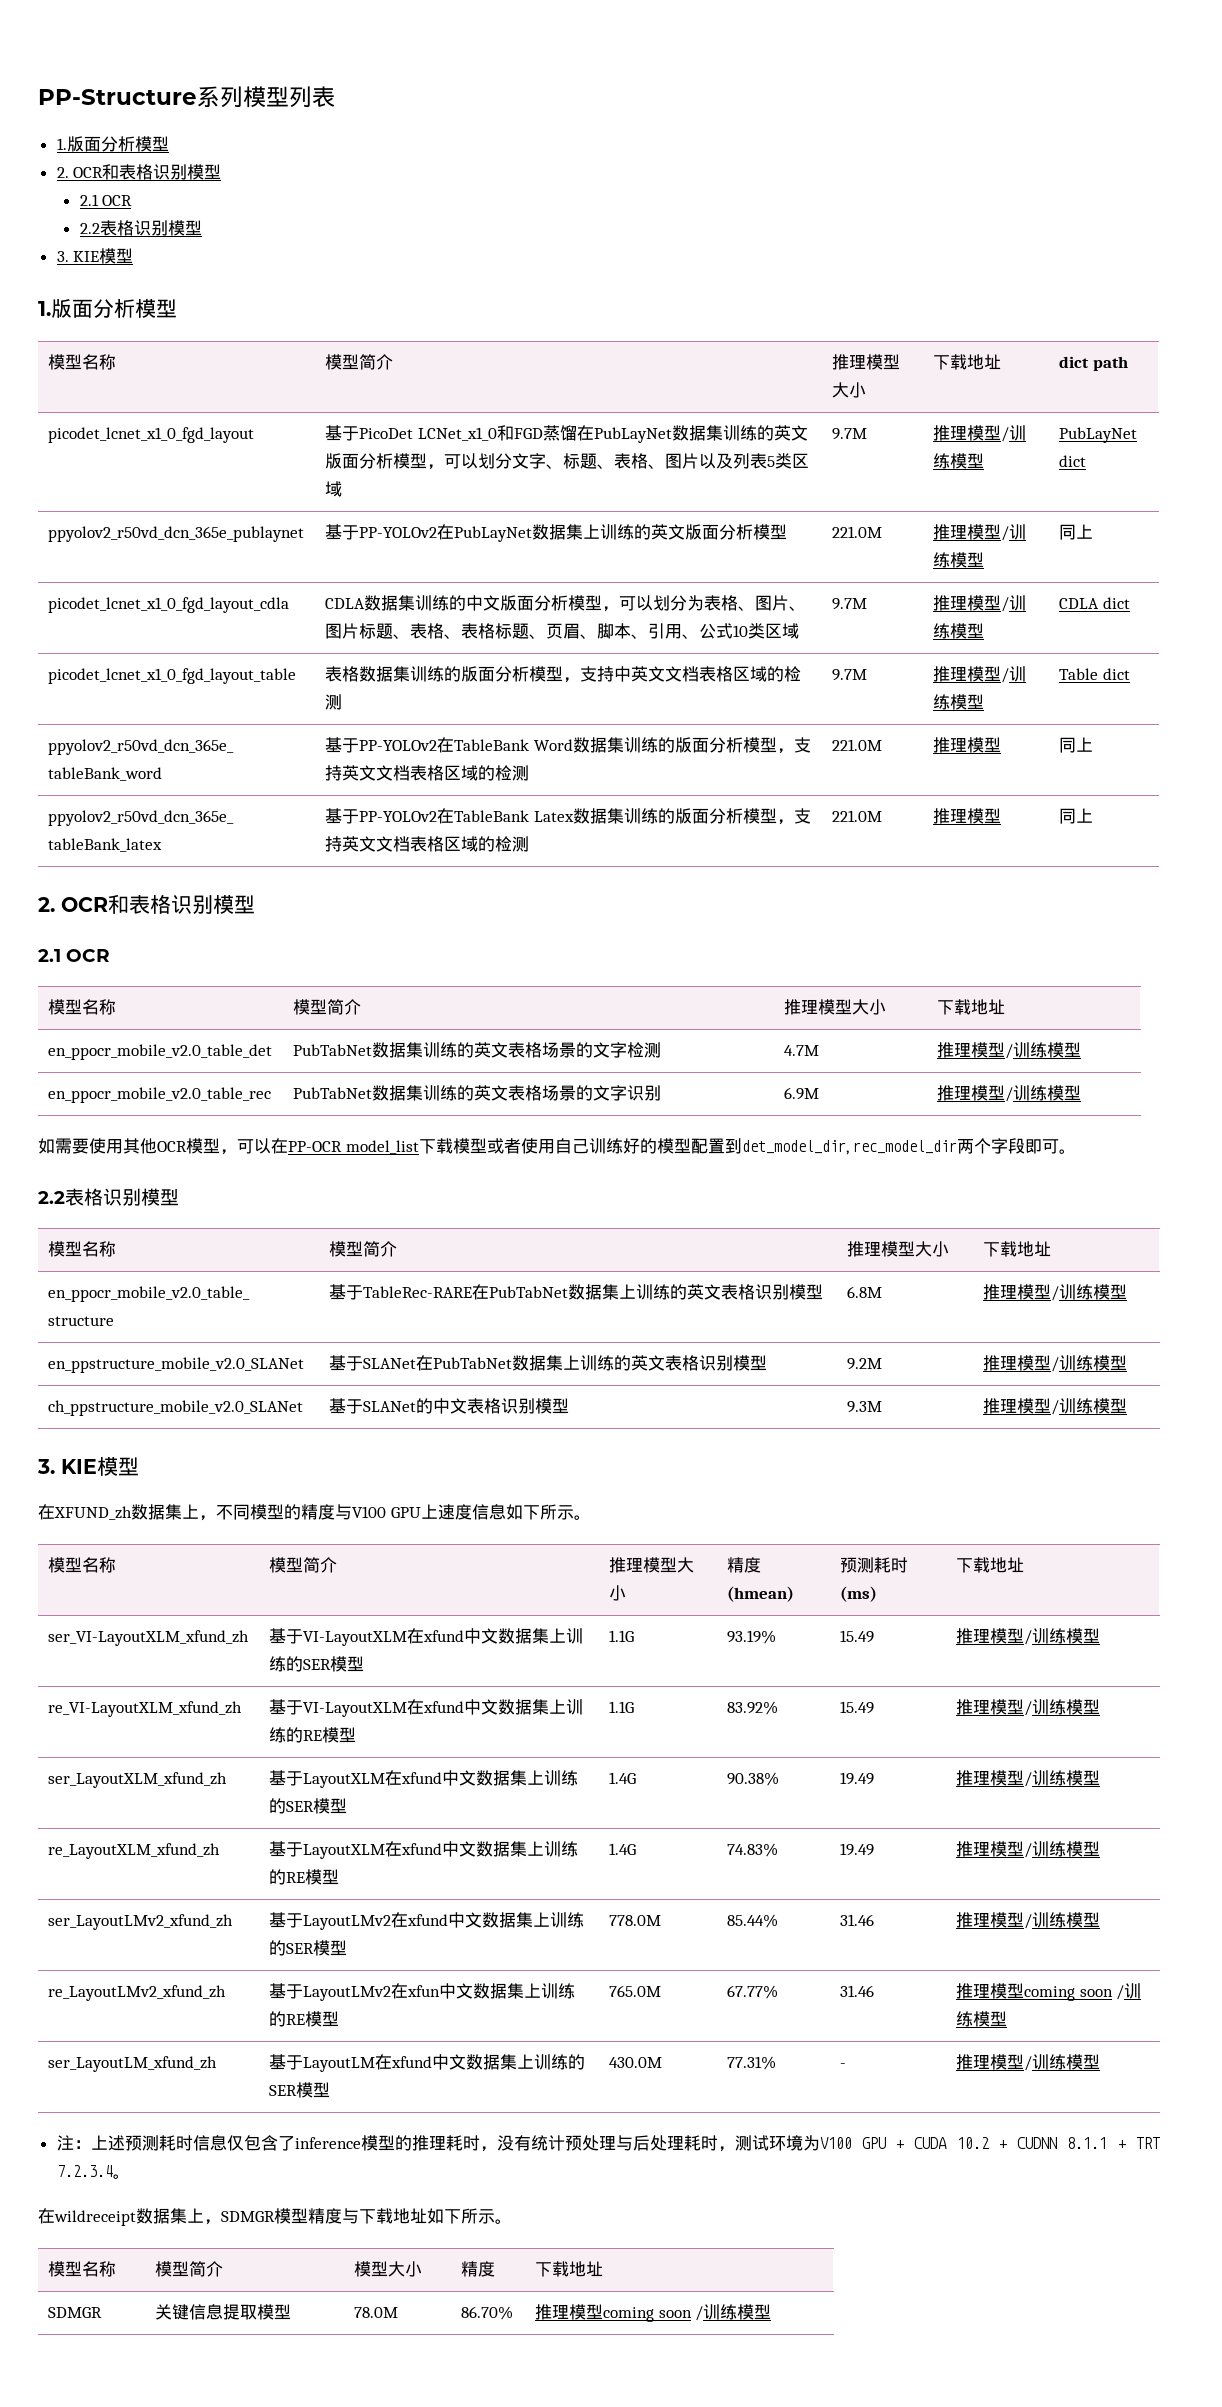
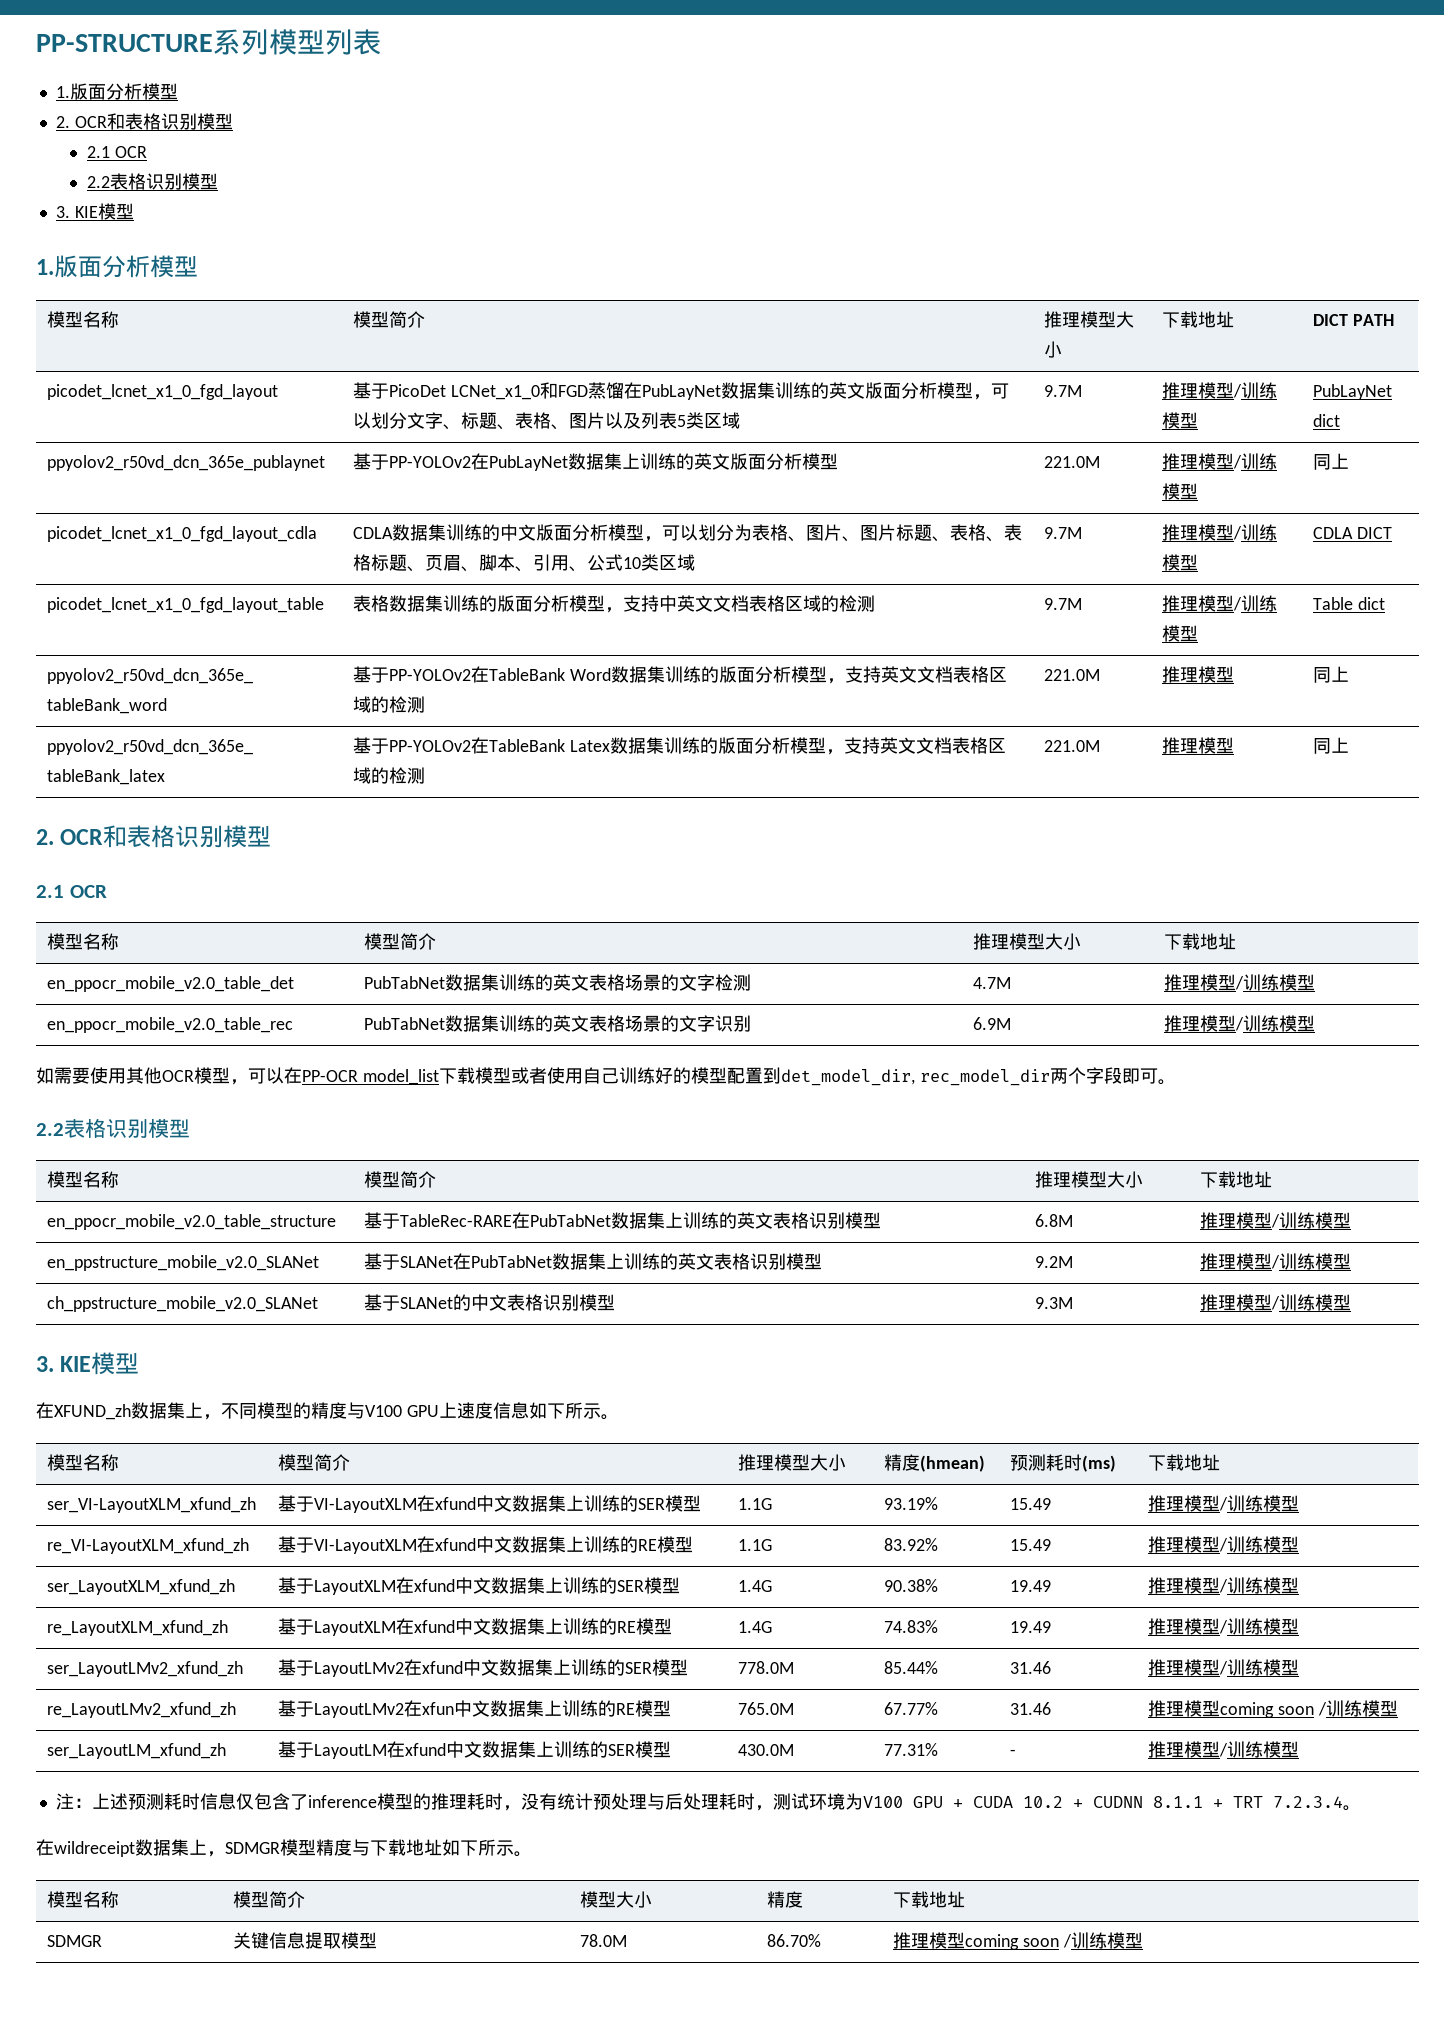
[38,89,197,105] PP-Structure -> [36,34,213,52] PP-STRUCTURE
[1059,356,1128,371] dict path -> [1312,314,1394,326] DICT PATH
[1102,597,1130,609] dict -> [1356,527,1392,539] DICT

